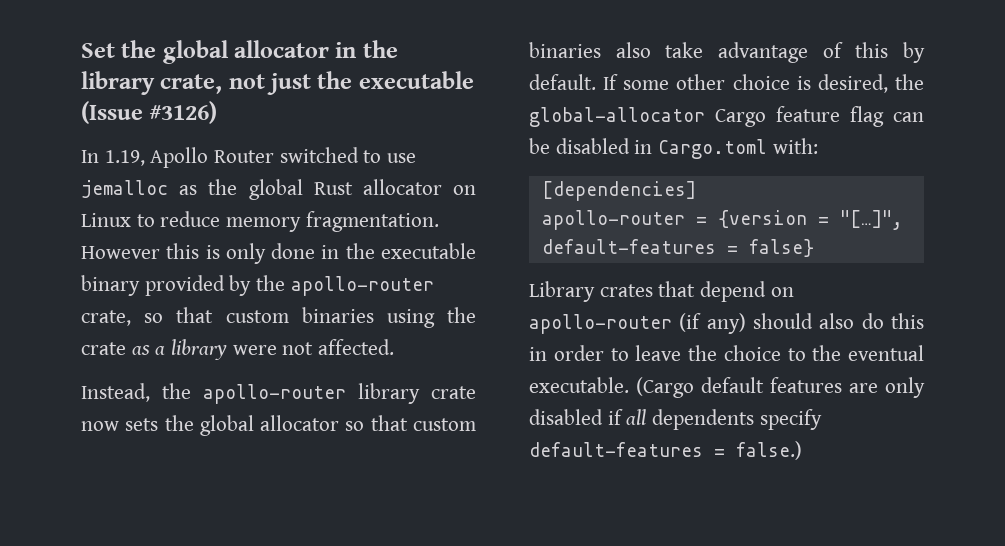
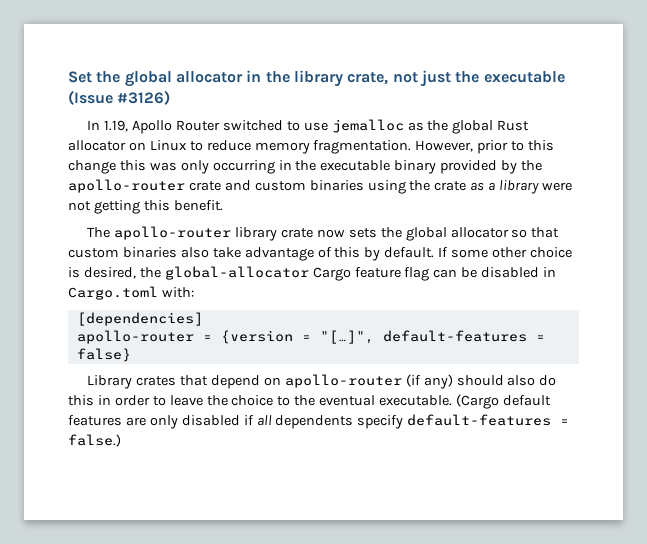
[81,243,316,264] However this is only done -> [415,140,555,154] [68,160,275,174] However, prior to this change this was only occurring
[81,307,214,326] crate, so that -> [188,180,251,191] crate and
[318,339,395,355] [81,383,191,402] affected. // Instead, the -> [93,200,223,214] [87,227,111,238] getting this benefit. // The

